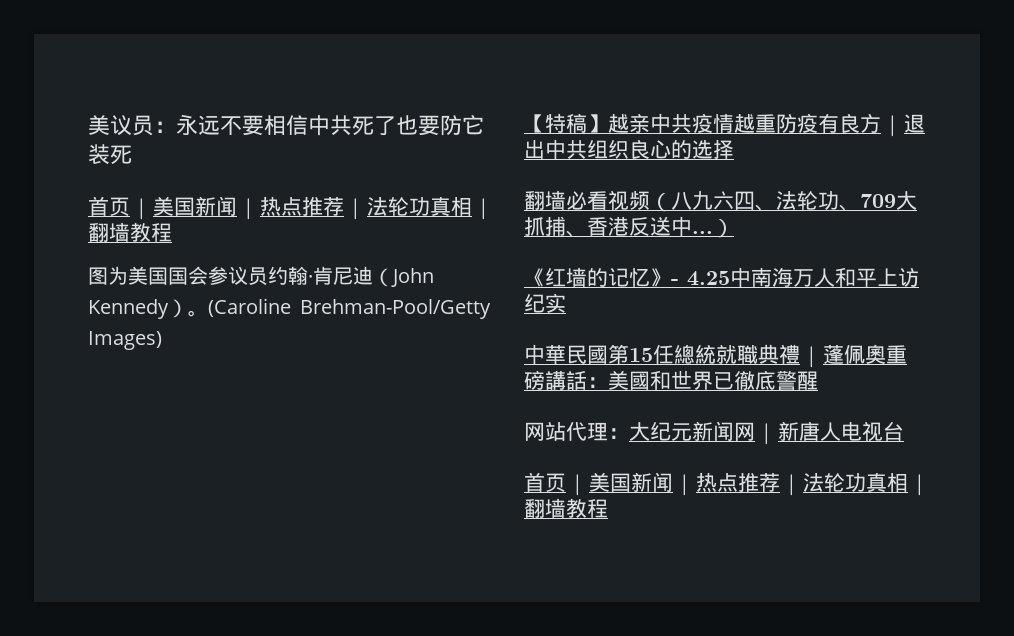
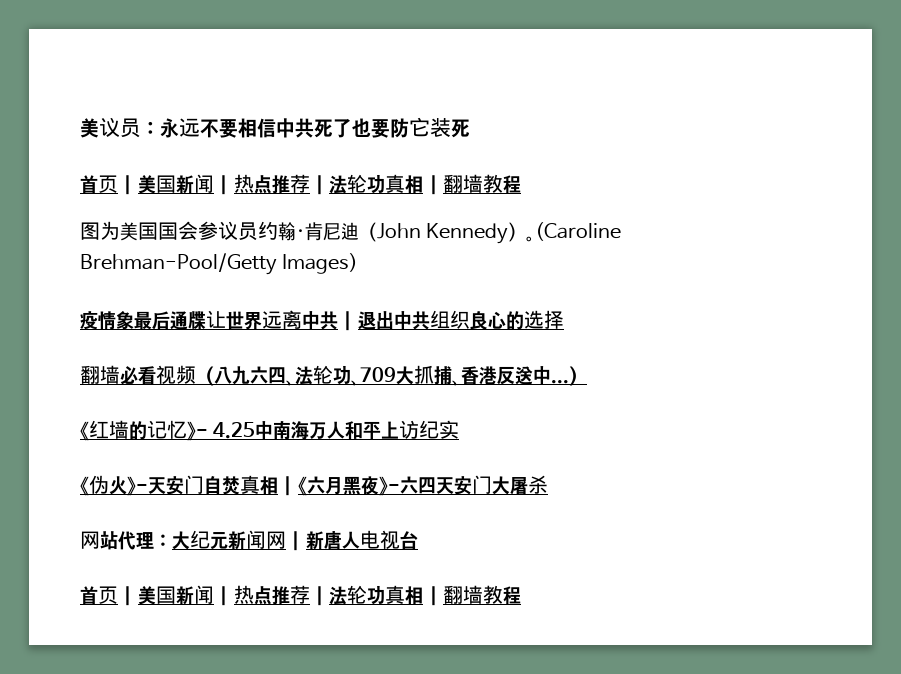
[524,113,881,134] 【特稿】越亲中共疫情越重防疫有良方 -> [80,310,338,330] 疫情象最后通牒让世界远离中共
[524,344,907,368] [524,370,818,390] 中華民國第15任總統就職典禮 | 蓬佩奧重磅講話：美國和世界已徹底警醒 -> [80,475,548,496] 《伪火》-天安门自焚真相 | 《六月黑夜》-六四天安门大屠杀

